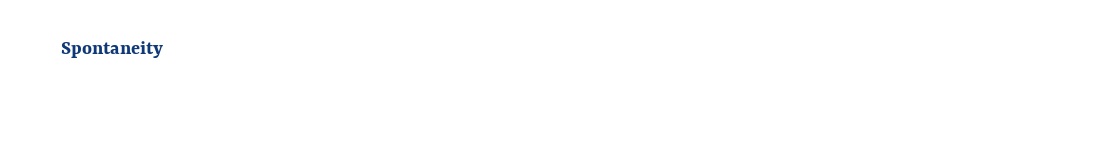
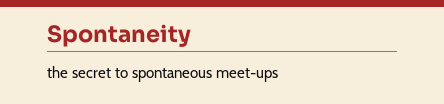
(163, 49) none -> [47,66,279,82] // the secret to spontaneous meet-ups

